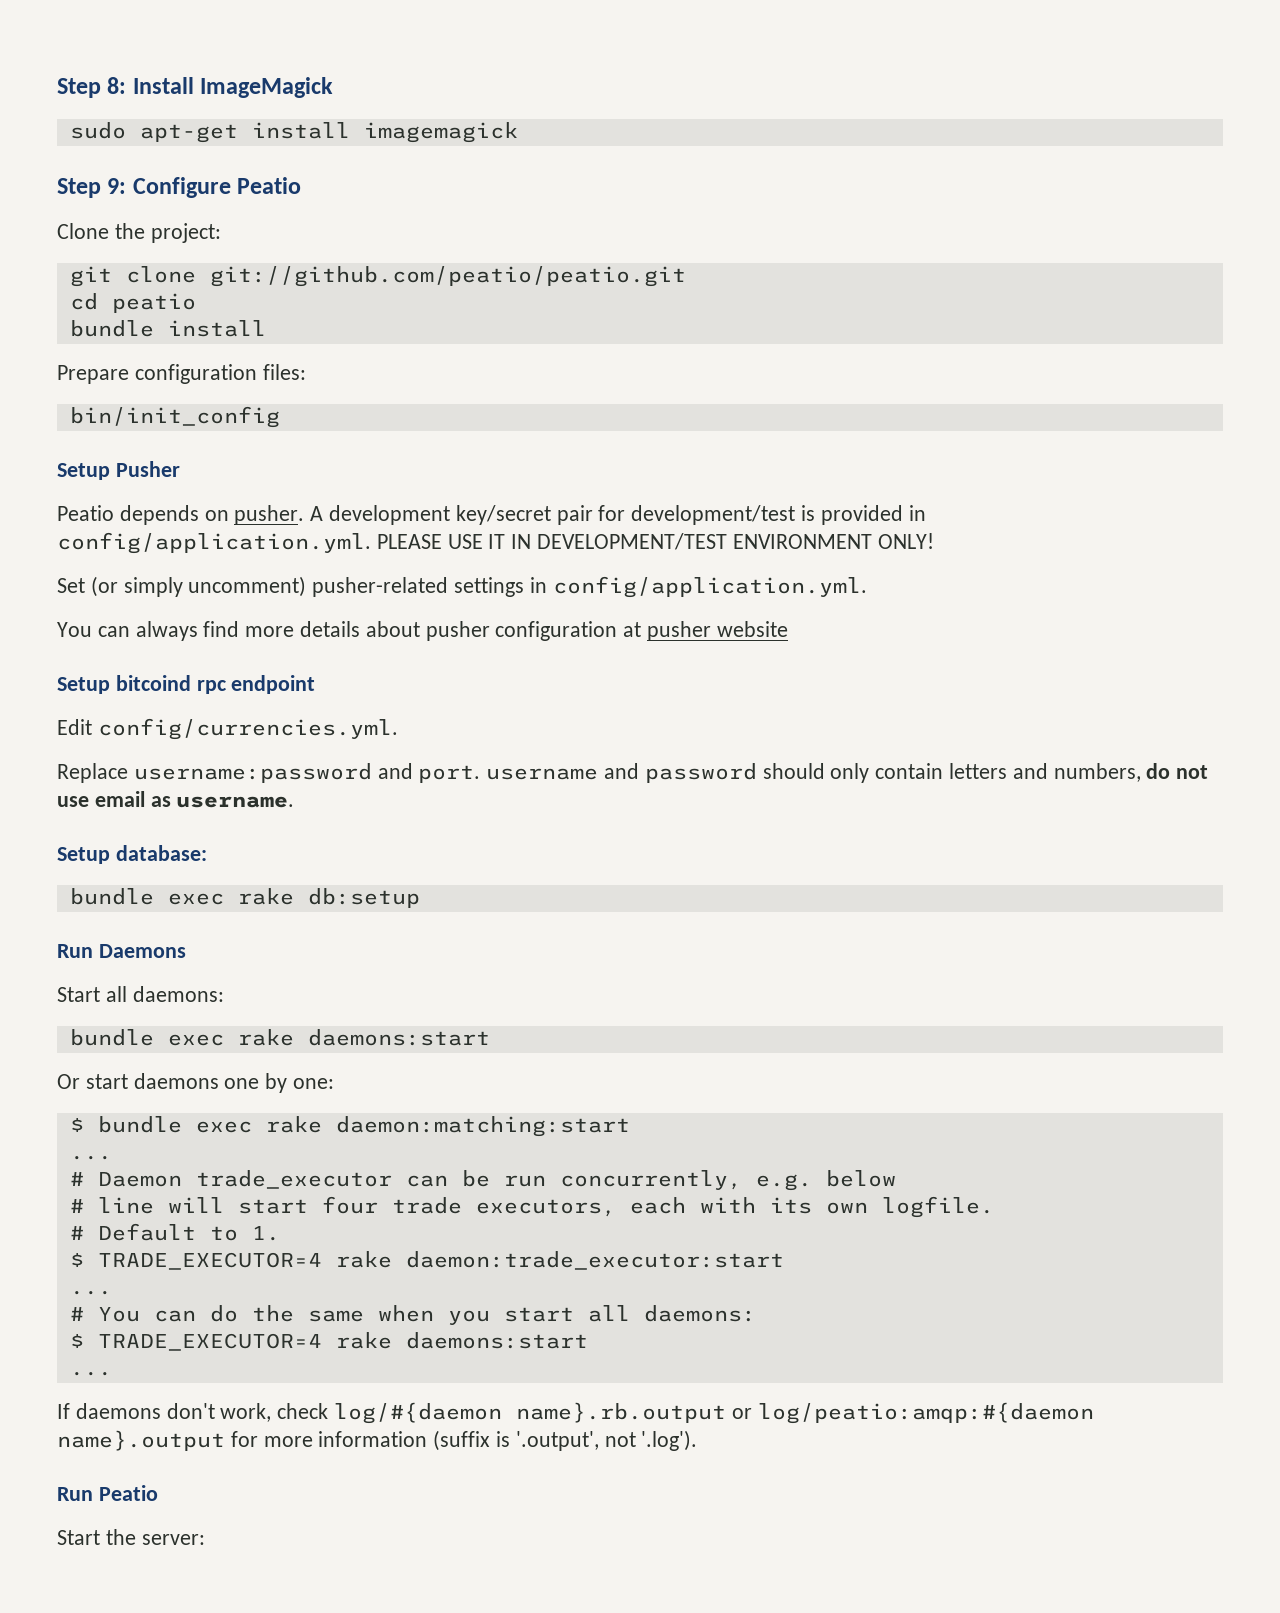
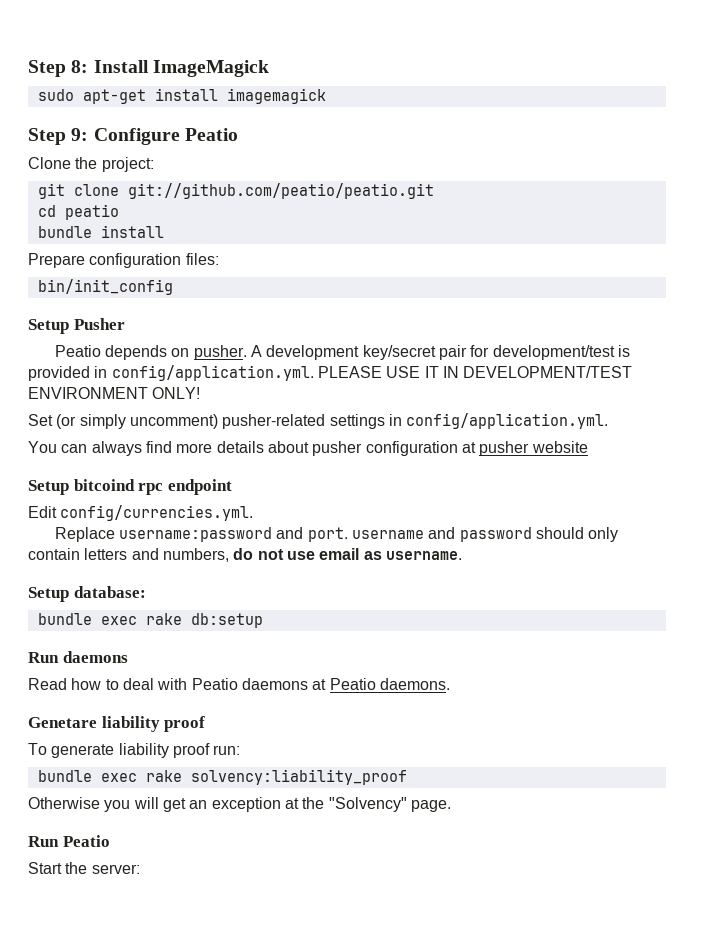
[98,944,186,958] [57,986,224,1002] [69,1029,490,1046] [57,1073,335,1093] [69,1116,630,1137] [69,1155,112,1160] [69,1170,896,1191] [69,1196,994,1218] [69,1223,280,1241] [69,1251,784,1270] [69,1290,112,1295] [69,1305,756,1325] [69,1332,588,1351] [69,1371,112,1376] [57,1402,1094,1424] [57,1430,698,1451] Daemons // Start all daemons: // bundle exec rake daemons:start // Or start daemons one by one: // $ bundle exec rake daemon:matching:start // ... // # Daemon trade_executor can be run concurrently, e.g. below // # line will start four trade executors, each with its own logfile. // # Default to 1. // $ TRADE_EXECUTOR=4 rake daemon:trade_executor:start // ... // # You can do the same when you start all daemons: // $ TRADE_EXECUTOR=4 rake daemons:start // ... // If daemons don't work, check log/#{daemon name}.rb.output or log/peatio:amqp:#{daemon name}.output for more information (suffix is '.output', not '.log'). -> [62,651,128,663] [28,678,450,690] [28,716,206,732] [28,743,241,758] [37,769,407,785] [28,797,451,812] daemons // Read how to deal with Peatio daemons at Peatio daemons. // Genetare liability proof // To generate liability proof run: // bundle exec rake solvency:liability_proof // Otherwise you will get an exception at the "Solvency" page.

